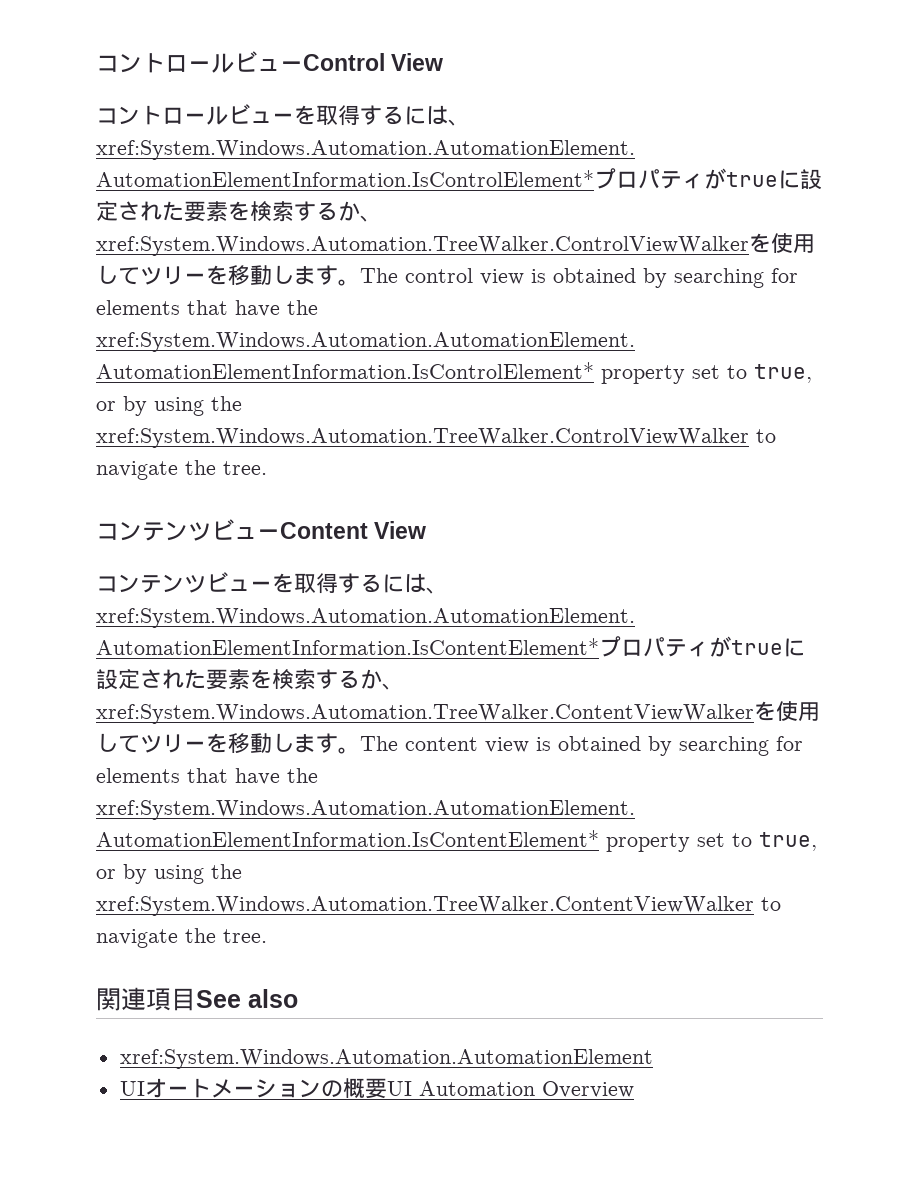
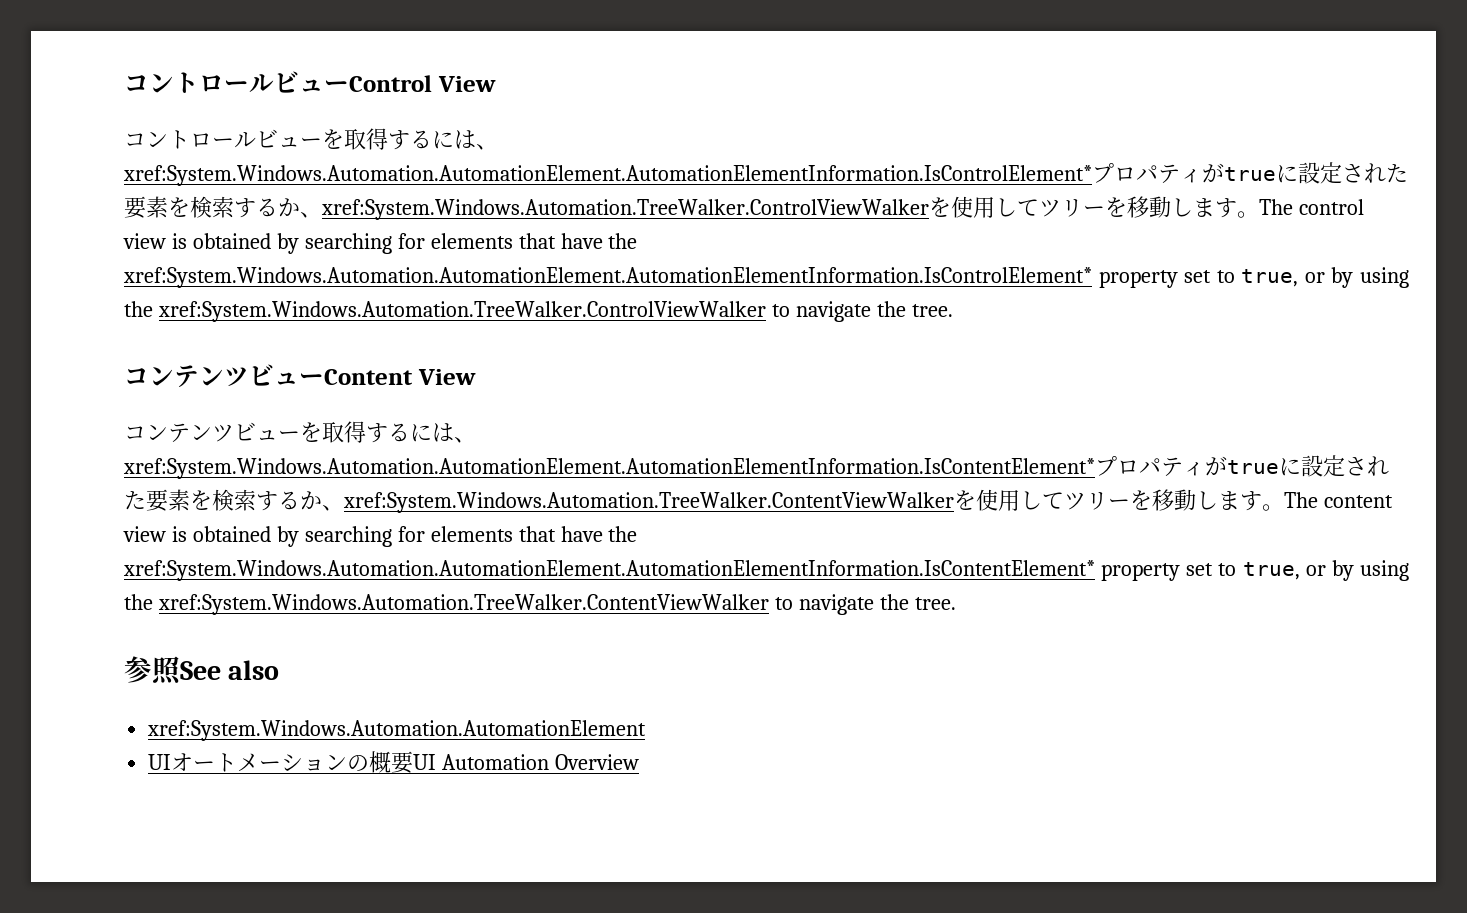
[96,987,196,1011] 関連項目 -> [124,656,181,685] 参照

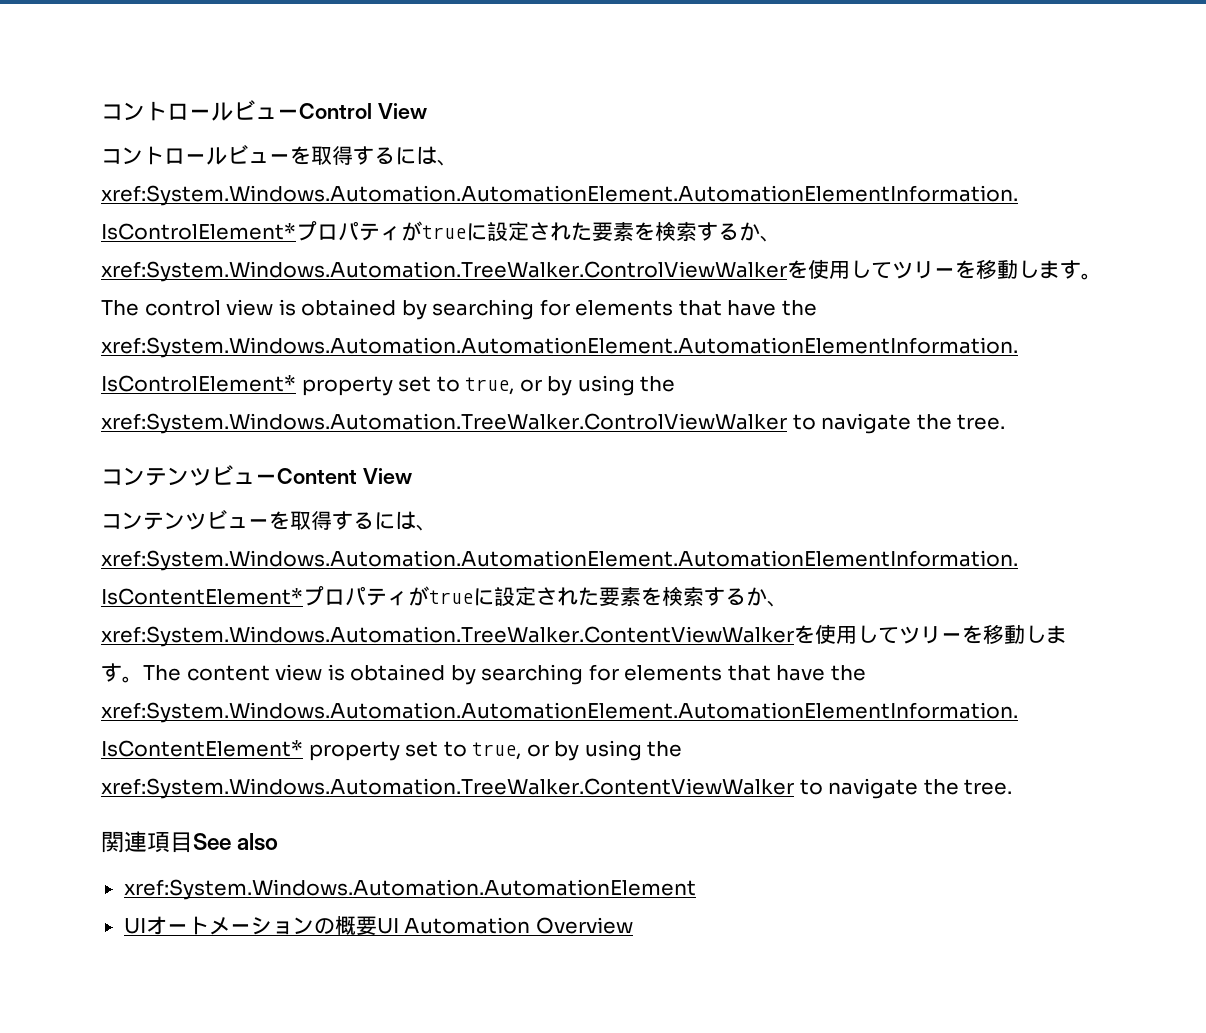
[124,656,181,685] 参照 -> [101,831,193,853] 関連項目

